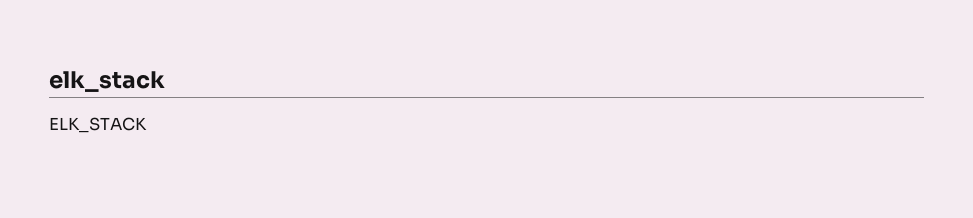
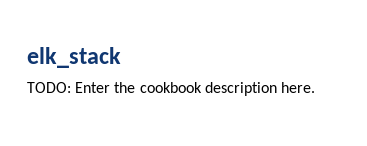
[49,117,147,133] ELK_STACK -> [27,82,315,96] TODO: Enter the cookbook description here.

